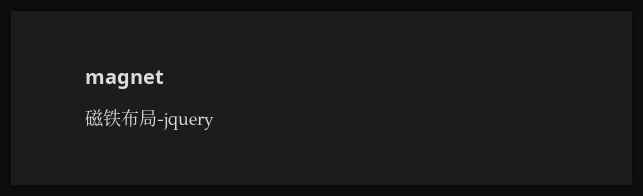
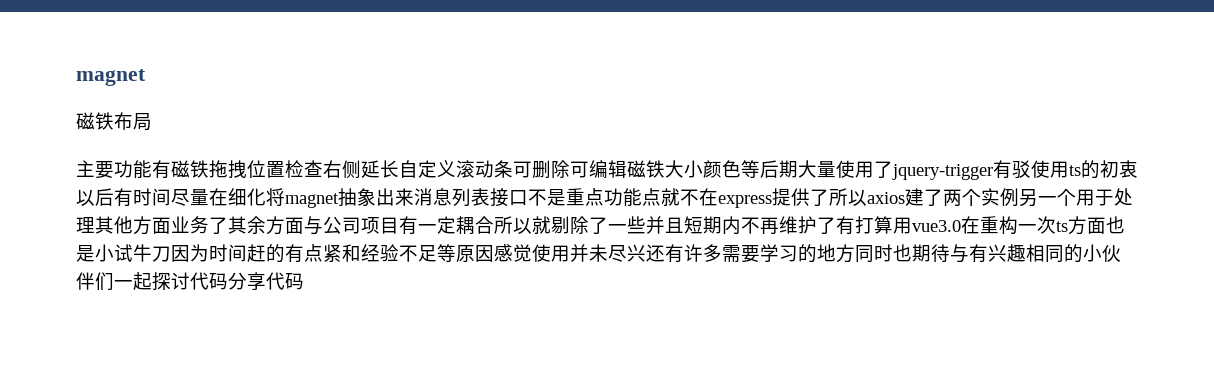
[157,113,214,130] -jquery -> [76,160,1138,180] [76,188,1133,208] [76,216,1125,235] [76,244,1121,263] [76,272,304,291] // 主要功能有磁铁拖拽位置检查右侧延长自定义滚动条可删除可编辑磁铁大小颜色等后期大量使用了jquery-trigger有驳使用ts的初衷以后有时间尽量在细化将magnet抽象出来消息列表接口不是重点功能点就不在express提供了所以axios建了两个实例另一个用于处理其他方面业务了其余方面与公司项目有一定耦合所以就剔除了一些并且短期内不再维护了有打算用vue3.0在重构一次ts方面也是小试牛刀因为时间赶的有点紧和经验不足等原因感觉使用并未尽兴还有许多需要学习的地方同时也期待与有兴趣相同的小伙伴们一起探讨代码分享代码

